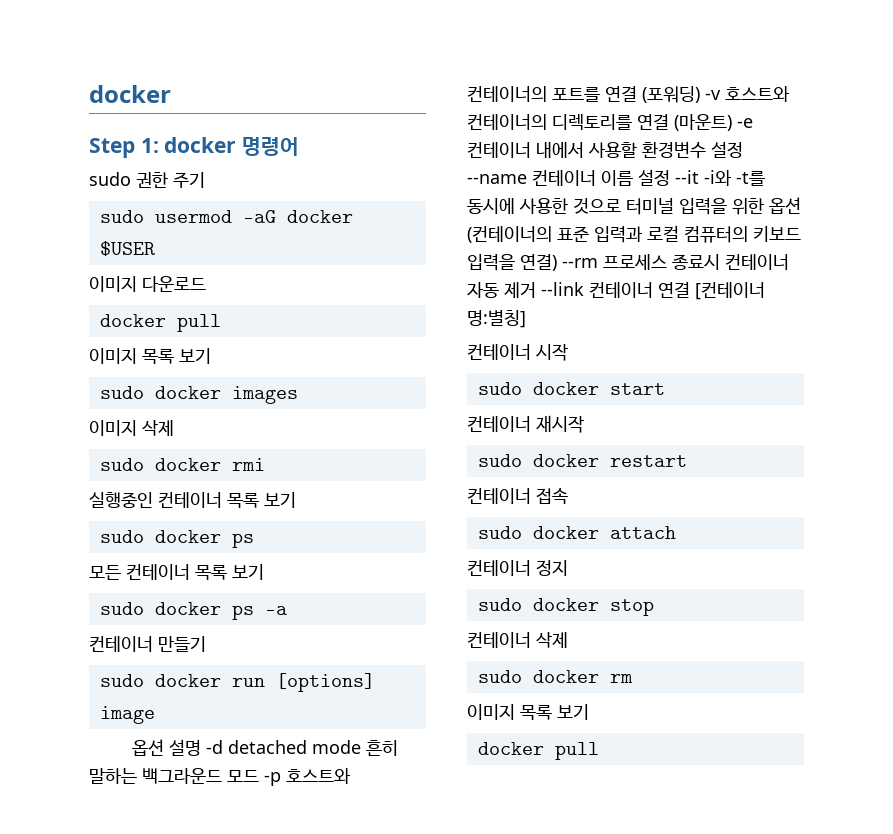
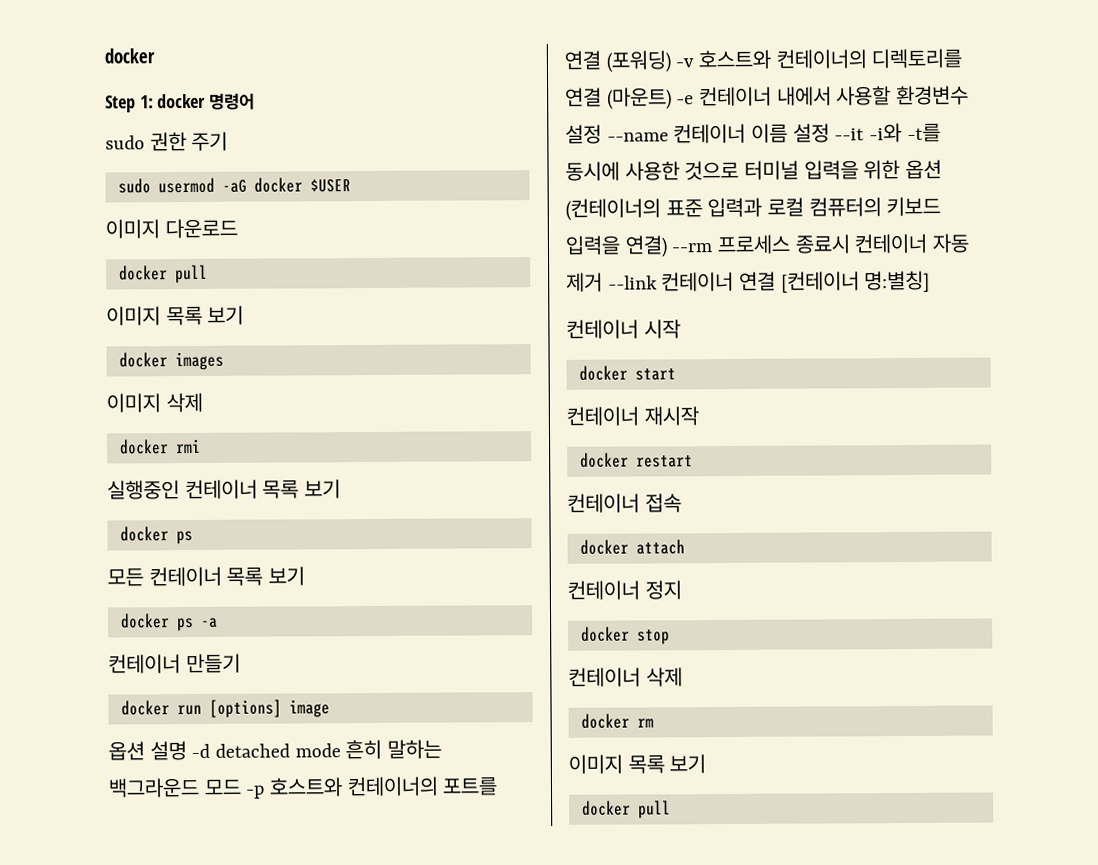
[99,386,144,399] sudo -> (245, 315) none
[99,458,144,471] sudo -> (203, 402) none
[99,530,144,543] sudo -> (342, 489) none
[99,602,144,615] sudo -> (306, 576) none
[99,674,144,687] sudo -> (241, 663) none
[477,382,522,395] sudo -> (681, 329) none
[477,454,522,467] sudo -> (699, 416) none
[477,526,522,539] sudo -> (682, 503) none
[477,598,522,611] sudo -> (682, 590) none
[477,670,522,683] sudo -> (683, 677) none

